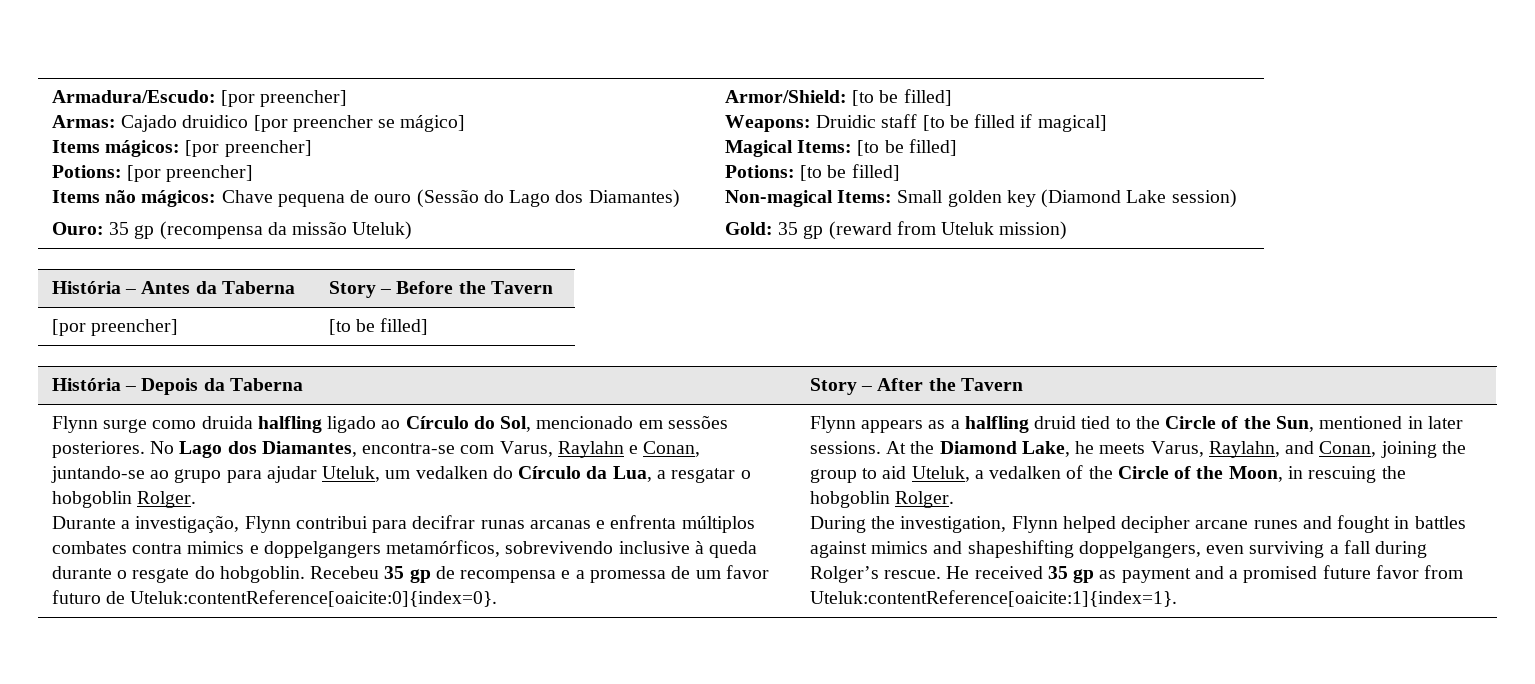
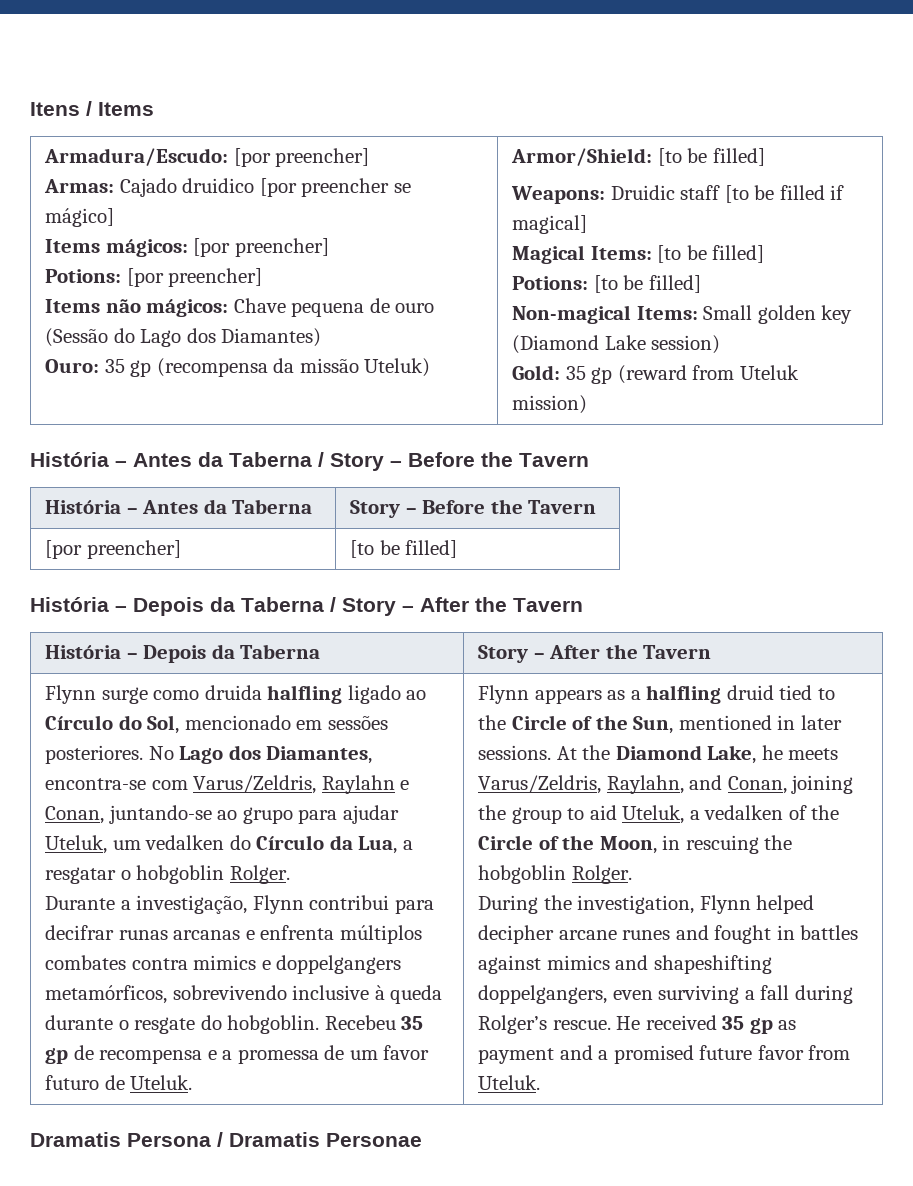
(51, 96) none -> [30,101,154,116] Itens / Items //
(1068, 230) none -> [30,452,589,471] // História – Antes da Taberna / Story – Before the Tavern
(429, 326) none -> [30,597,583,616] // História – Depois da Taberna / Story – After the Tavern
[499,441,553,457] Varus, -> [193,775,317,794] Varus/Zeldris,
[130,590,498,607] Uteluk:contentReference[oaicite:0]{index=0}. -> [130,1075,193,1090] Uteluk.
[1150,441,1204,457] Varus, -> [478,775,602,794] Varus/Zeldris,
[809,590,1177,607] Uteluk:contentReference[oaicite:1]{index=1}. -> [478,1075,541,1090] [30,1132,422,1147] Uteluk. // Dramatis Persona / Dramatis Personae

